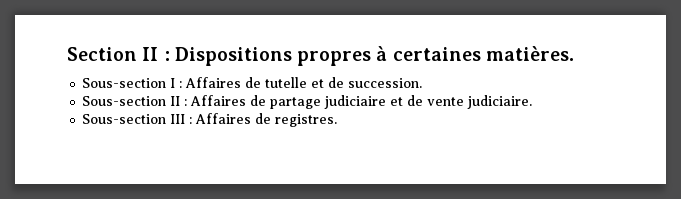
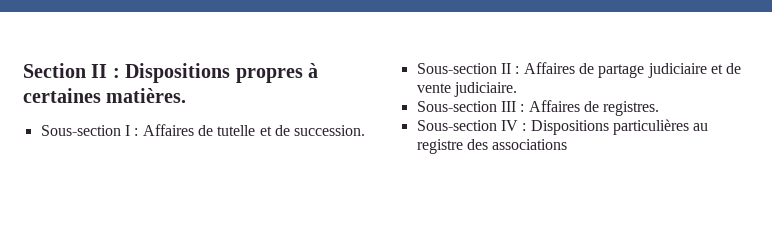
(338, 120) none -> [416,119,709,135] [416,139,568,154] // Sous-section IV : Dispositions particulières au registre des associations

